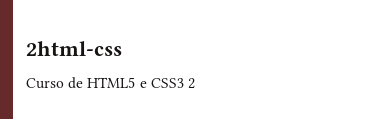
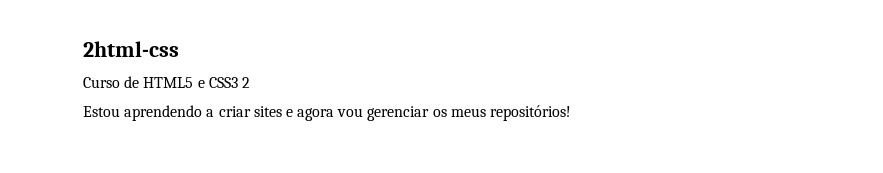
(195, 83) none -> [83,105,572,121] // Estou aprendendo a criar sites e agora vou gerenciar os meus repositórios!

